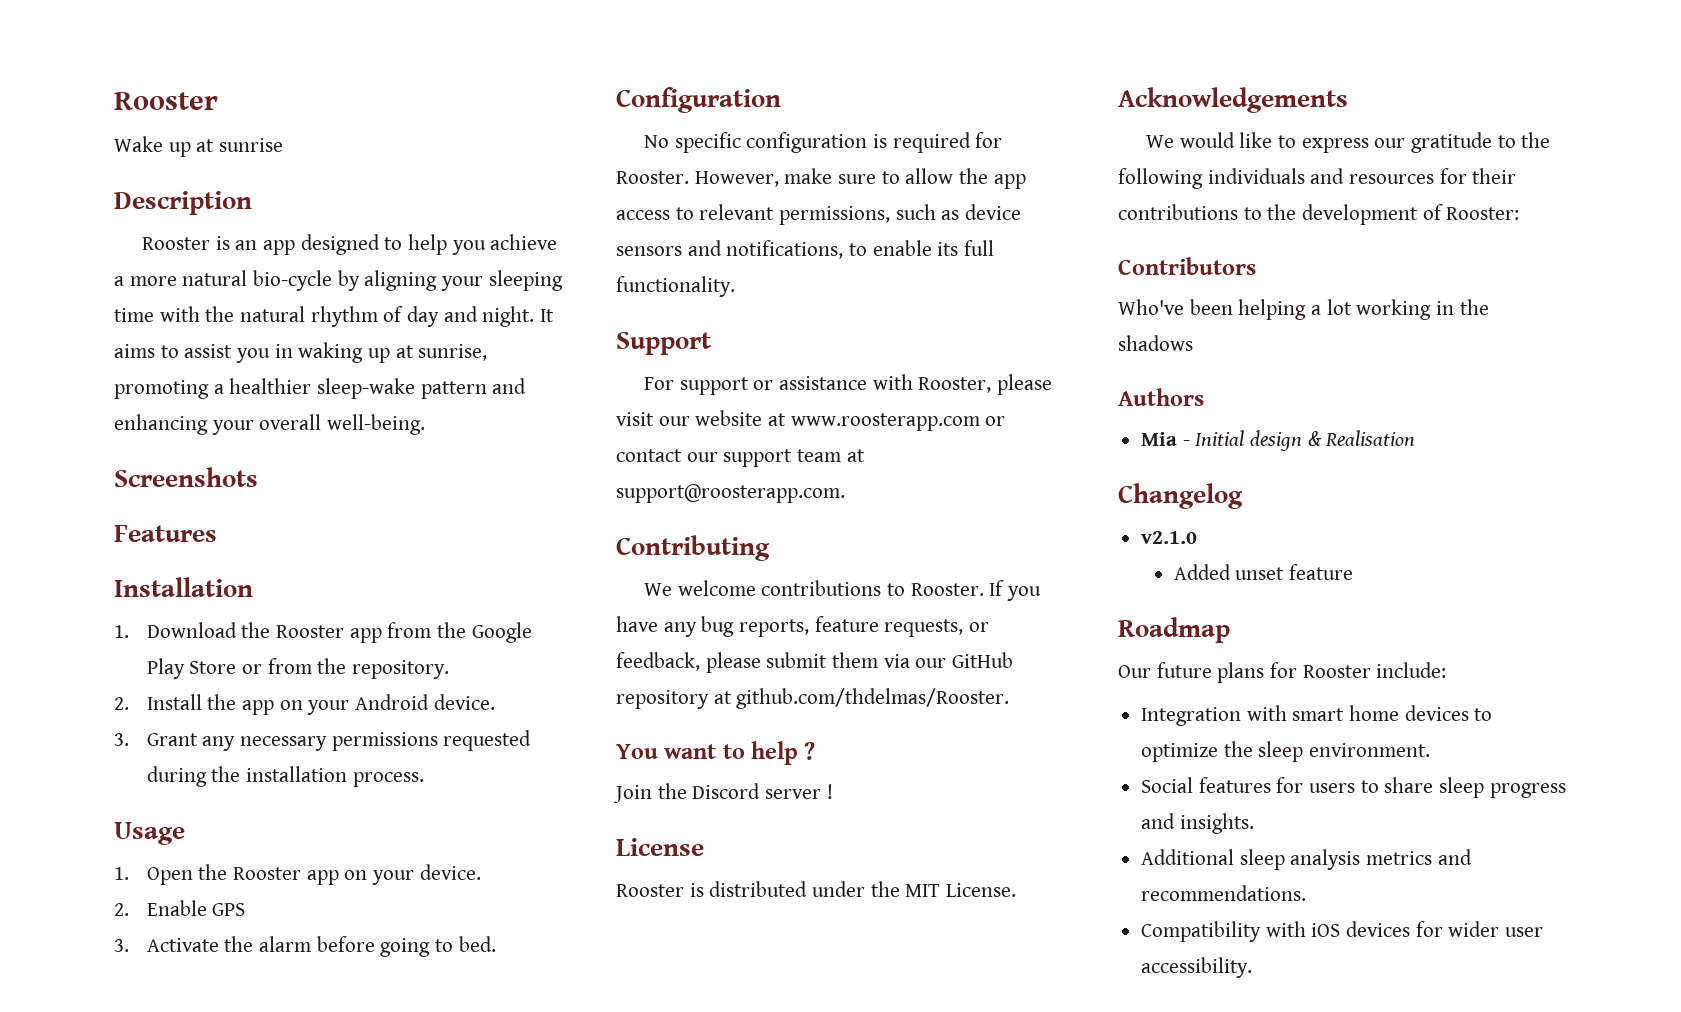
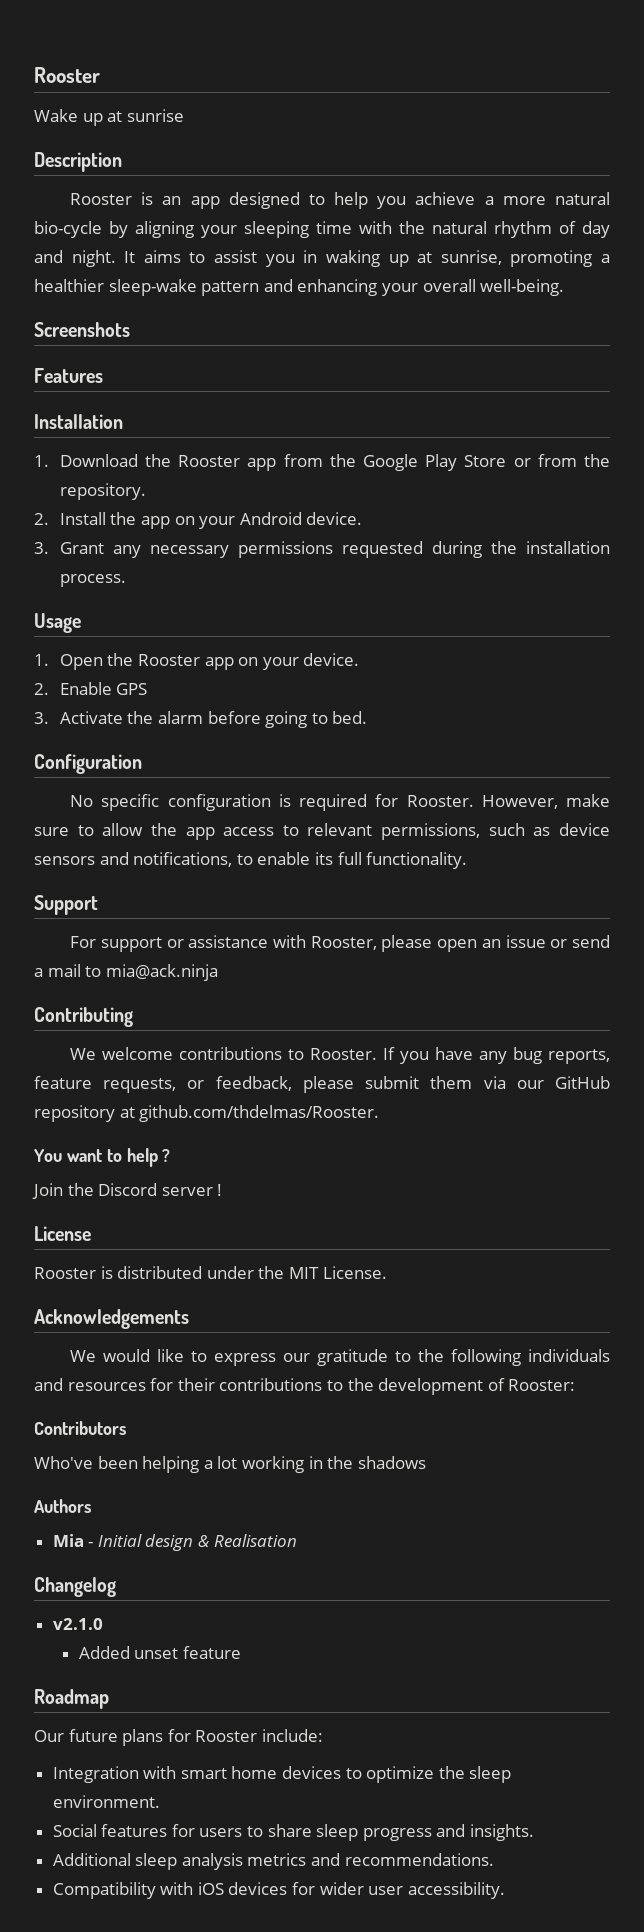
[616,410,1006,431] [616,449,865,467] [616,484,845,503] visit our website at www.roosterapp.com or contact our support team at support@roosterapp.com. -> [437,935,611,952] [34,964,218,981] open an issue or send a mail to mia@ack.ninja

